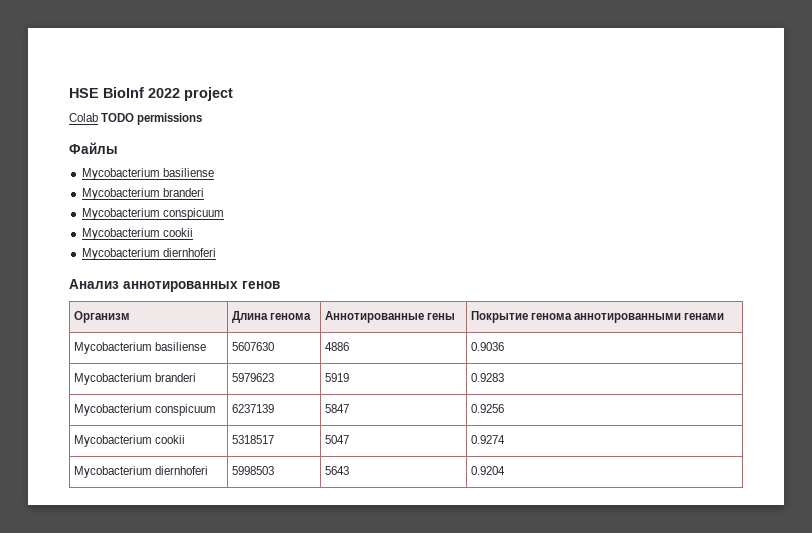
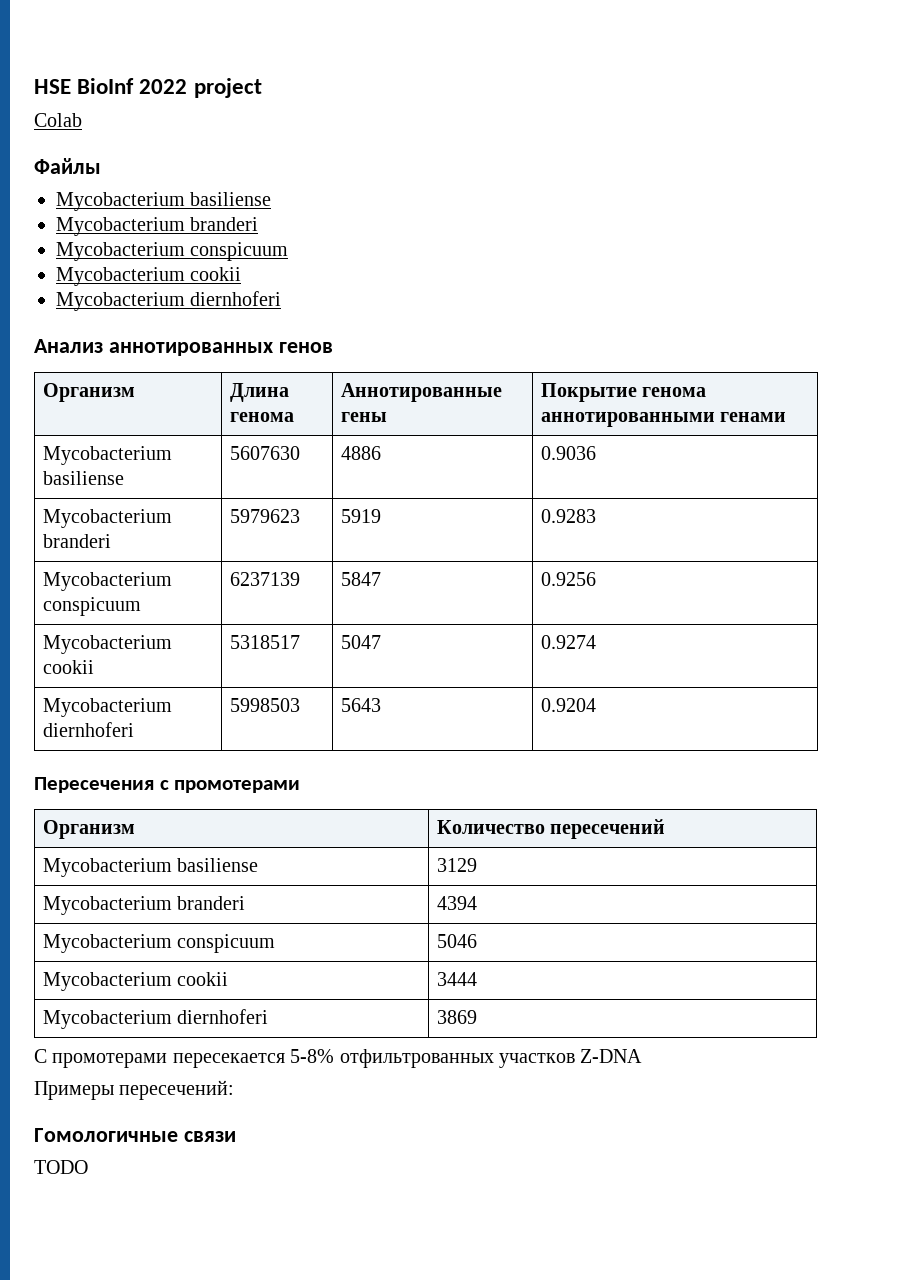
[101,113,203,125] TODO permissions -> (82, 120) none
(505, 470) none -> [34,777,301,793] [42,820,135,839] [436,819,666,839] [42,858,259,877] [436,858,477,872] [42,896,246,915] [436,896,477,910] [42,934,276,953] [436,934,477,948] [42,972,229,991] [436,972,477,986] [42,1009,269,1029] [436,1010,477,1024] [34,1049,643,1068] [34,1080,235,1100] [34,1128,236,1142] [34,1160,88,1174] // Пересечения с промотерами // Организм | Количество пересечений // Mycobacterium basiliense | 3129 // Mycobacterium branderi | 4394 // Mycobacterium conspicuum | 5046 // Mycobacterium cookii | 3444 // Mycobacterium diernhoferi | 3869 // С промотерами пересекается 5-8% отфильтрованных участков Z-DNA // Примеры пересечений: // Гомологичные связи // TODO

